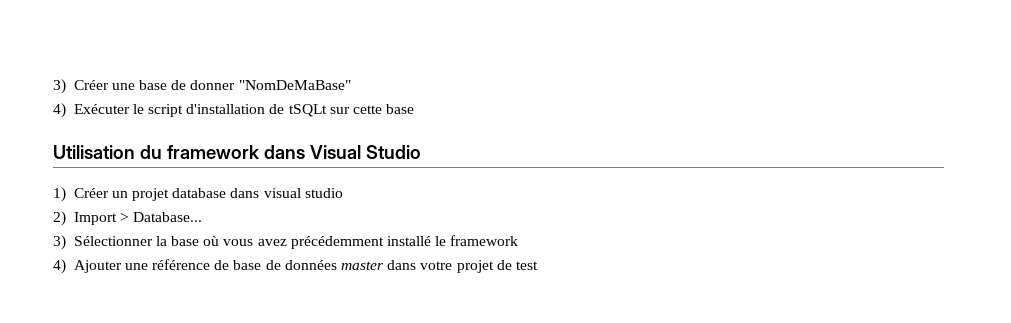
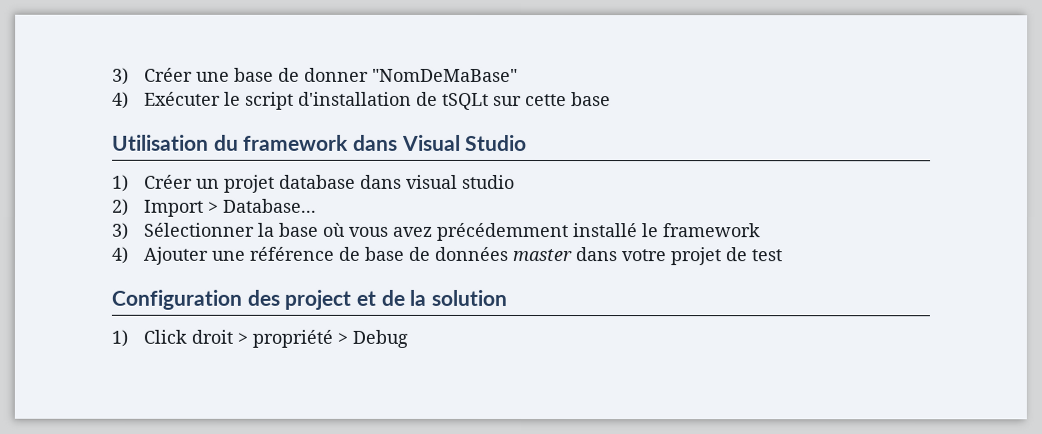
(538, 265) none -> [111,289,508,310] [111,329,409,348] // Configuration des project et de la solution // 1) Click droit > propriété > Debug

